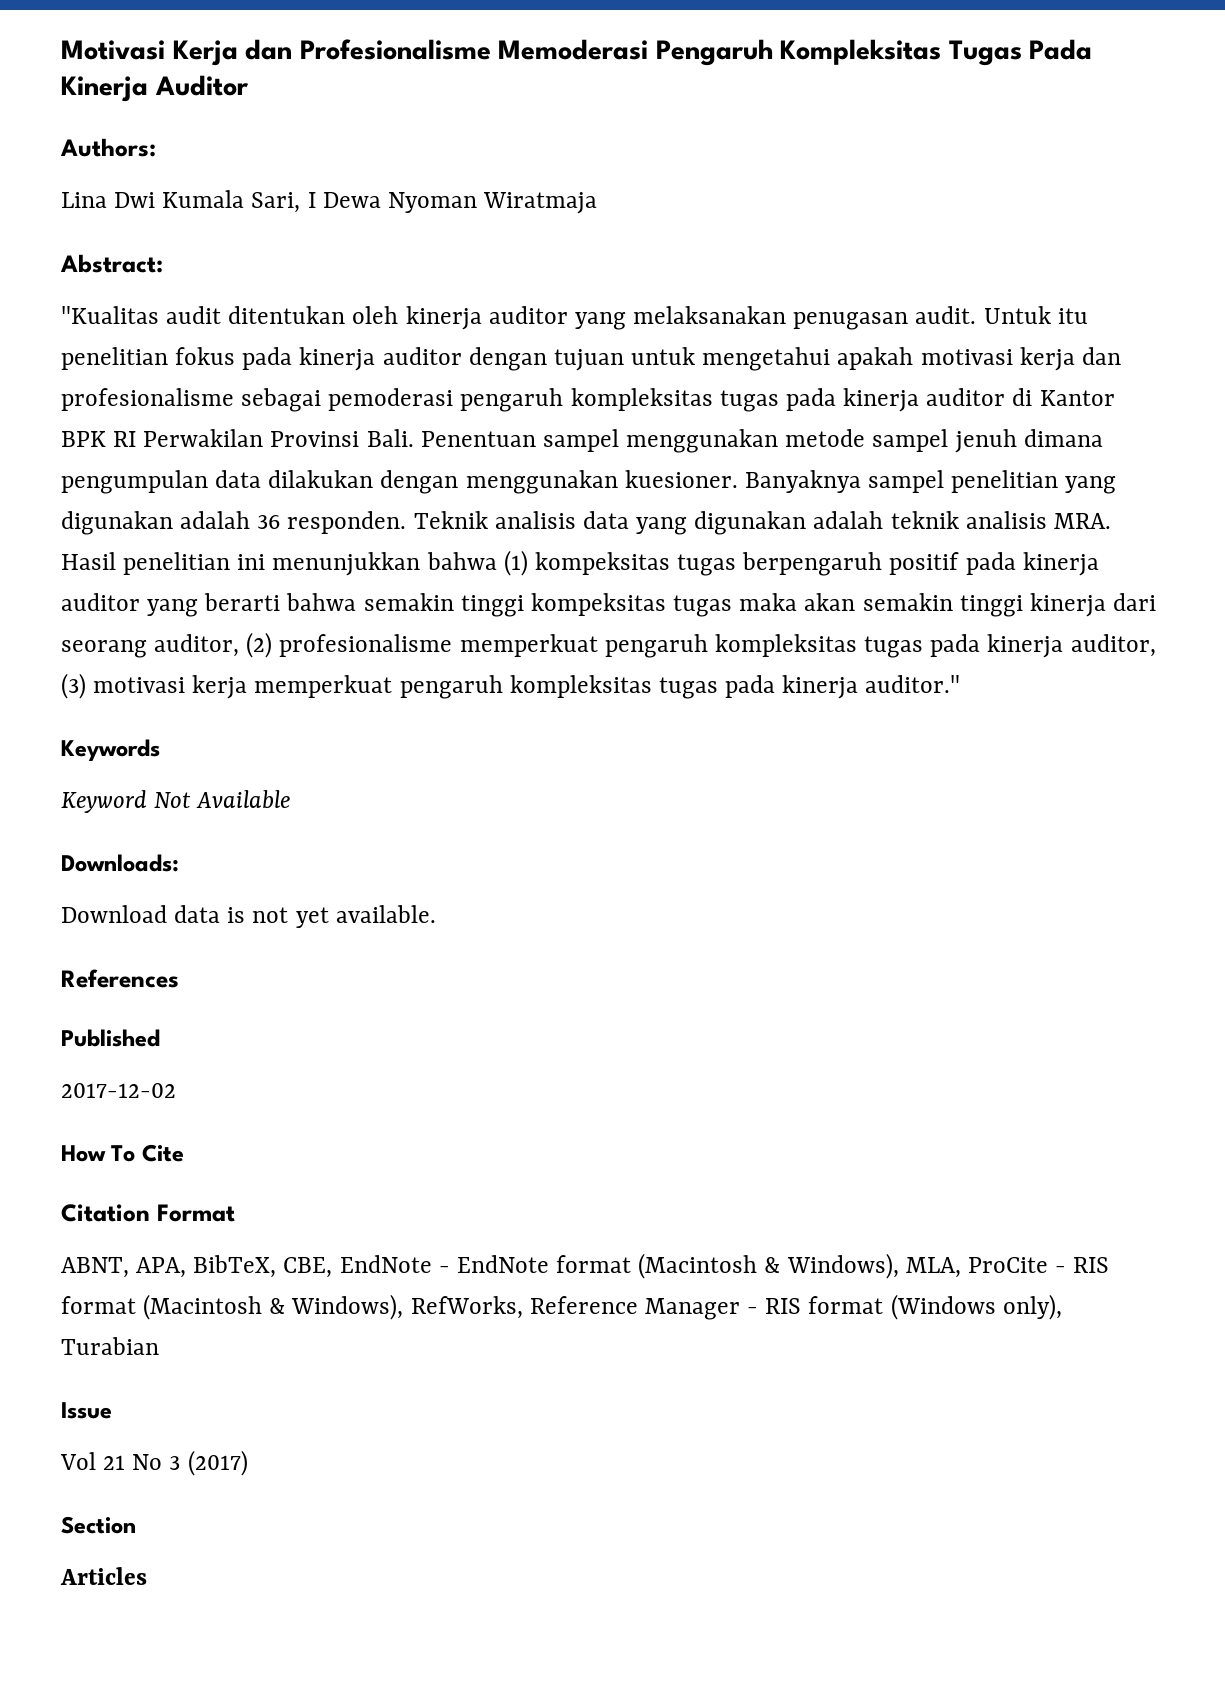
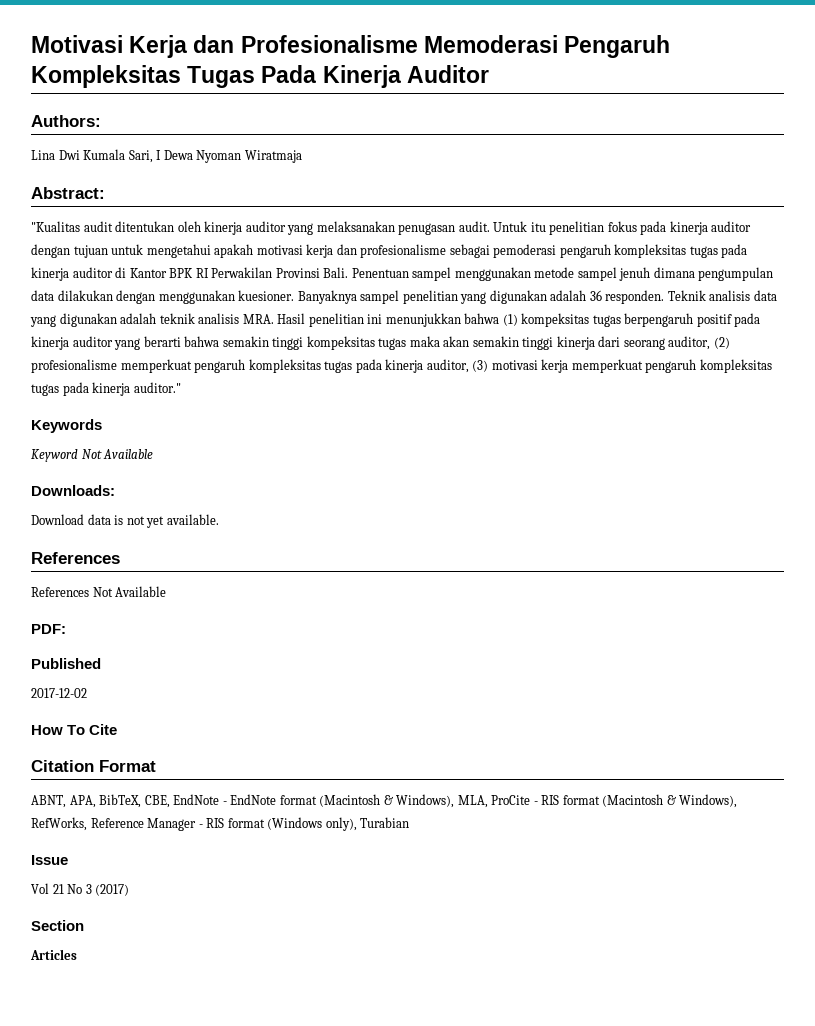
(179, 978) none -> [31,586,167,597] [31,624,66,634] // References Not Available // PDF:

